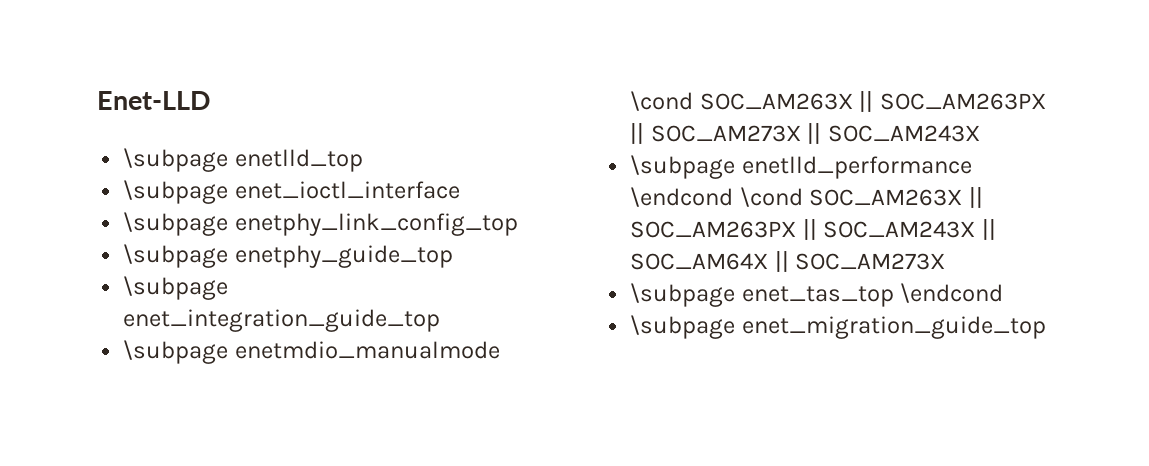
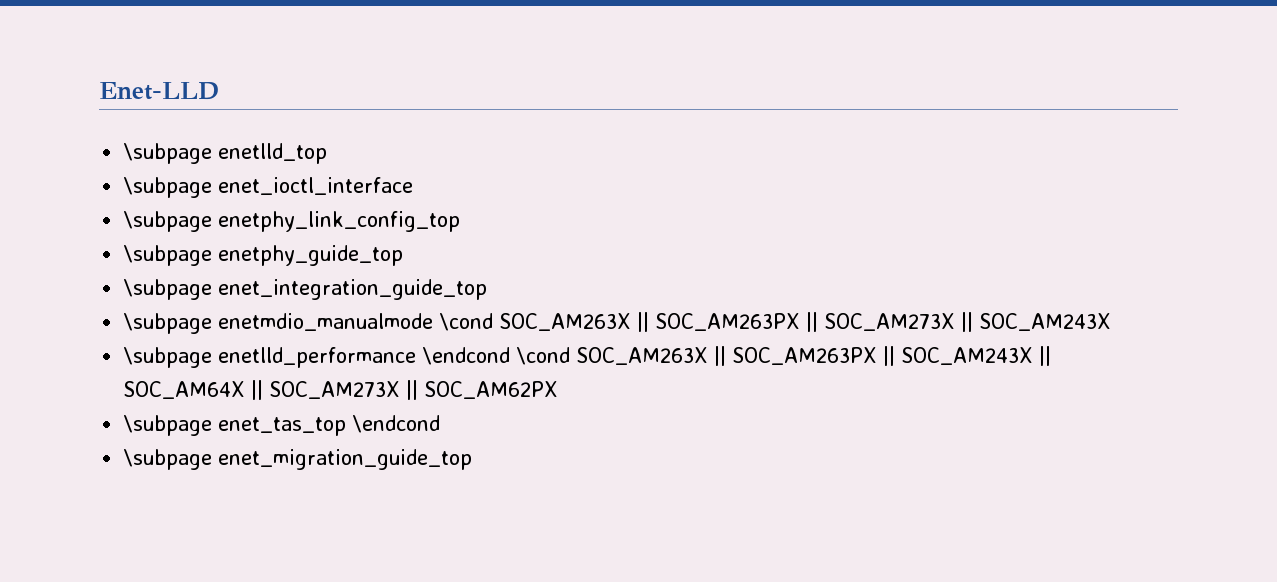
(946, 261) none -> [406,380,559,400] || SOC_AM62PX

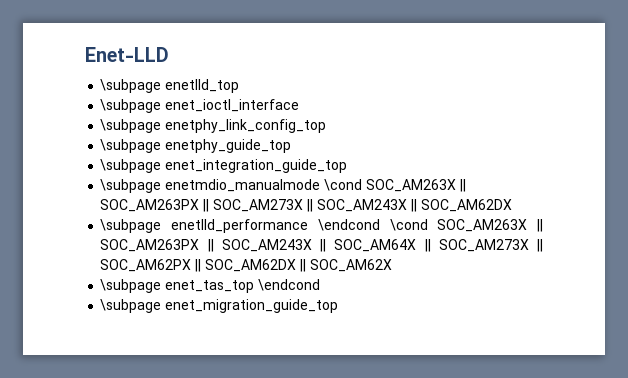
(1112, 322) none -> [411,199,513,212] || SOC_AM62DX
(559, 390) none -> [195,259,393,272] || SOC_AM62DX || SOC_AM62X

